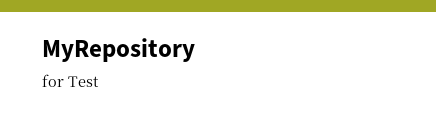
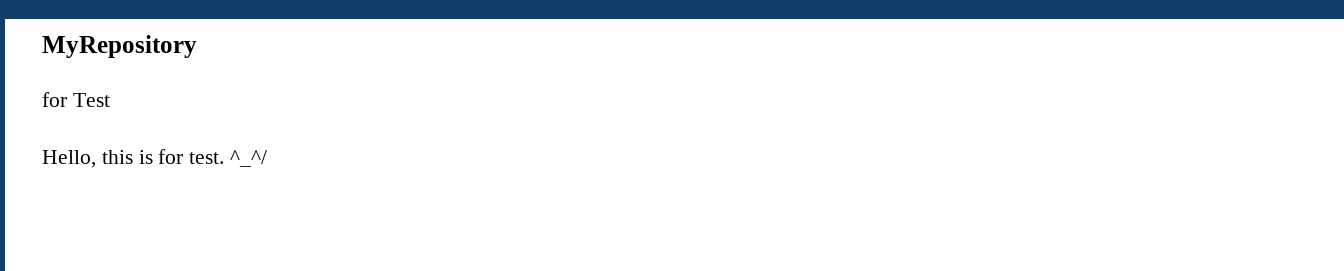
(99, 81) none -> [42,149,268,168] // Hello, this is for test. ^_^/

